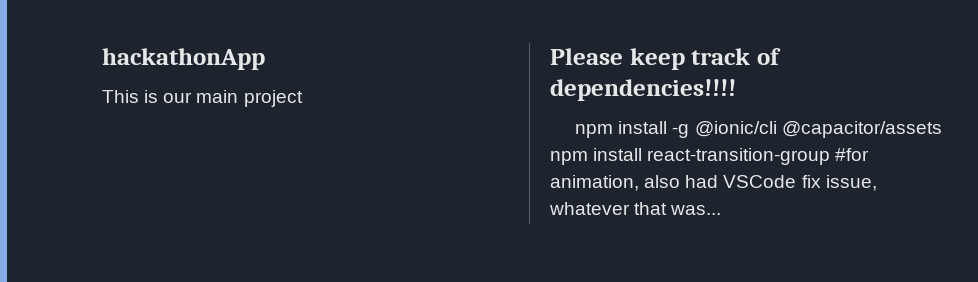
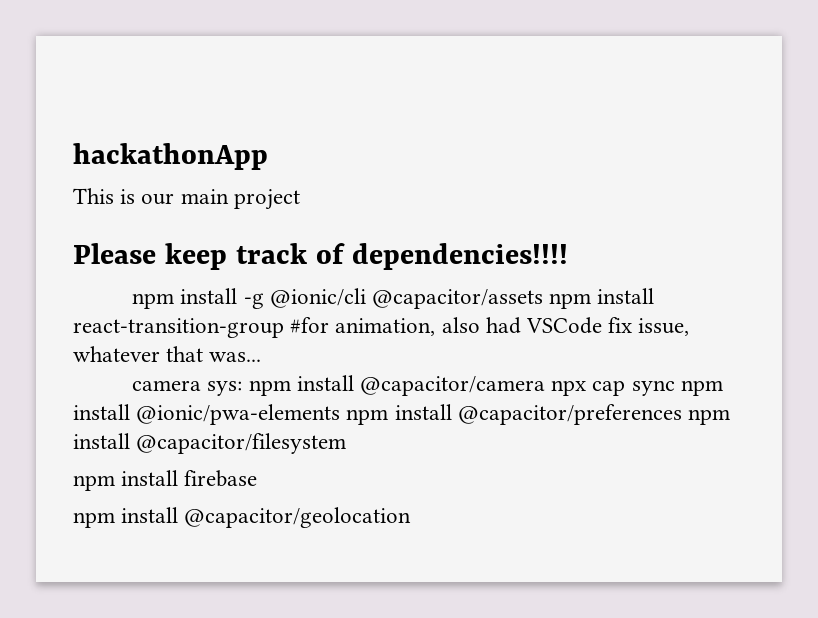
(722, 210) none -> [132,375,723,396] [73,404,731,425] [73,433,347,454] [73,470,258,491] [73,507,412,528] // camera sys: npm install @capacitor/camera npx cap sync npm install @ionic/pwa-elements npm install @capacitor/preferences npm install @capacitor/filesystem // npm install firebase // npm install @capacitor/geolocation

